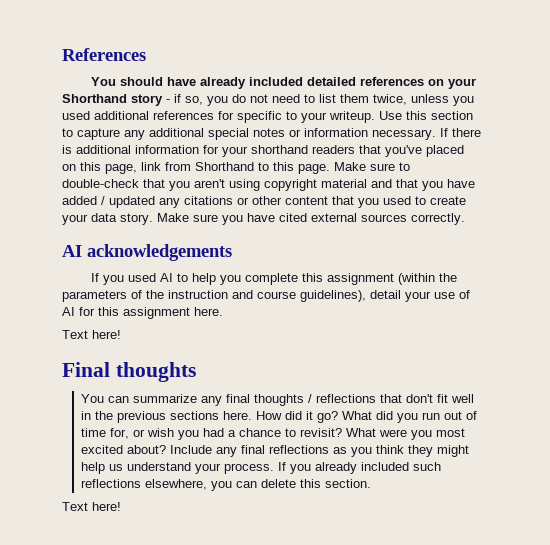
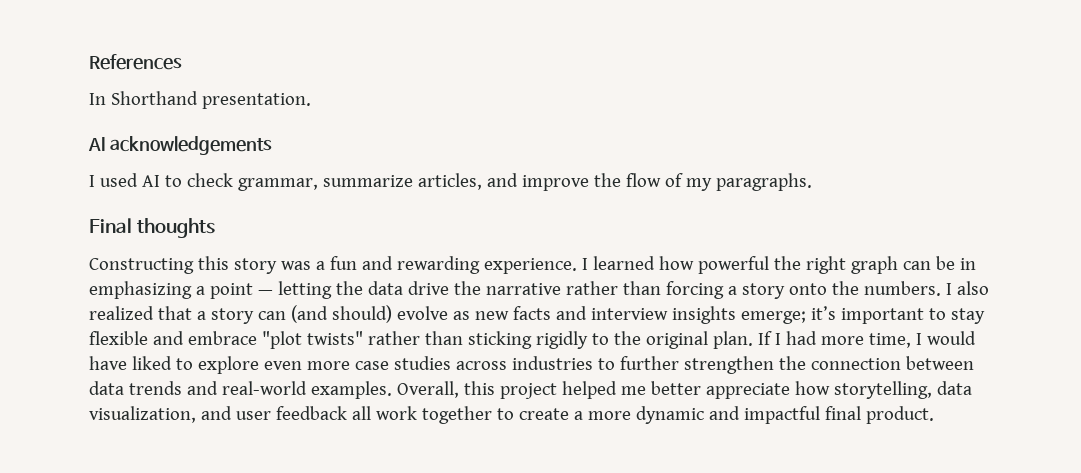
[91,77,477,89] [62,94,474,106] [62,111,473,123] [62,128,481,140] [62,145,464,157] [62,162,410,174] [62,179,475,191] [62,196,466,208] [62,213,465,225] You should have already included detailed references on your Shorthand story - if so, you do not need to list them twice, unless you used additional references for specific to your writeup. Use this section to capture any additional special notes or information necessary. If there is additional information for your shorthand readers that you've placed on this page, link from Shorthand to this page. Make sure to double-check that you aren't using copyright material and that you have added / updated any citations or other content that you used to create your data story. Make sure you have cited external sources correctly. -> [89,91,311,109] In Shorthand presentation.
[91,273,125,285] If you -> [89,175,95,187] I
[192,273,458,285] [62,290,470,302] [62,307,223,319] [62,330,121,339] [62,362,196,382] [81,394,475,406] [81,411,478,423] [81,428,466,440] [81,445,470,457] [81,462,442,474] [81,479,372,491] [62,502,121,511] help you complete this assignment (within the parameters of the instruction and course guidelines), detail your use of AI for this assignment here. // Text here! // Final thoughts // You can summarize any final thoughts / reflections that don't fit well in the previous sections here. How did it go? What did you run out of time for, or wish you had a chance to revisit? What were you most excited about? Include any final reflections as you think they might help us understand your process. If you already included such reflections elsewhere, you can delete this section. // Text here! -> [186,173,812,191] [89,218,215,238] [89,256,976,274] [89,281,989,299] [89,305,985,324] [89,331,976,349] [89,356,974,374] [89,381,972,399] [89,406,934,424] check grammar, summarize articles, and improve the flow of my paragraphs. // Final thoughts // Constructing this story was a fun and rewarding experience. I learned how powerful the right graph can be in emphasizing a point — letting the data drive the narrative rather than forcing a story onto the numbers. I also realized that a story can (and should) evolve as new facts and interview insights emerge; it’s important to stay flexible and embrace "plot twists" rather than sticking rigidly to the original plan. If I had more time, I would have liked to explore even more case studies across industries to further strengthen the connection between data trends and real-world examples. Overall, this project helped me better appreciate how storytelling, data visualization, and user feedback all work together to create a more dynamic and impactful final product.

